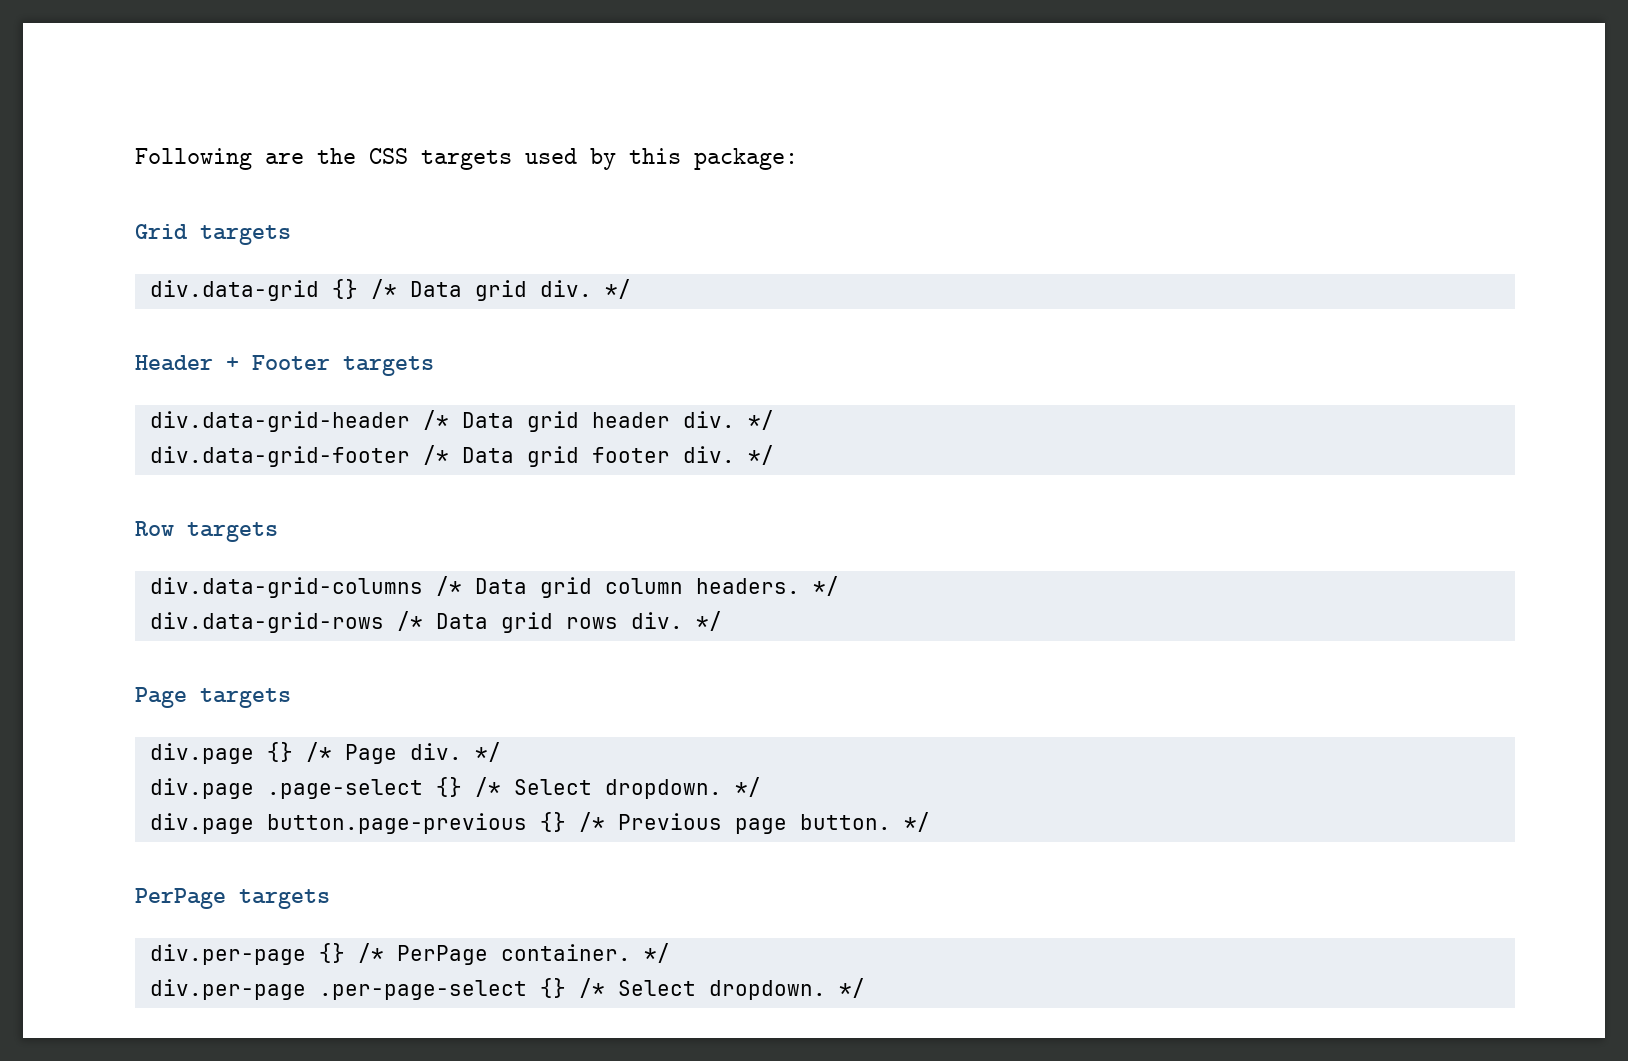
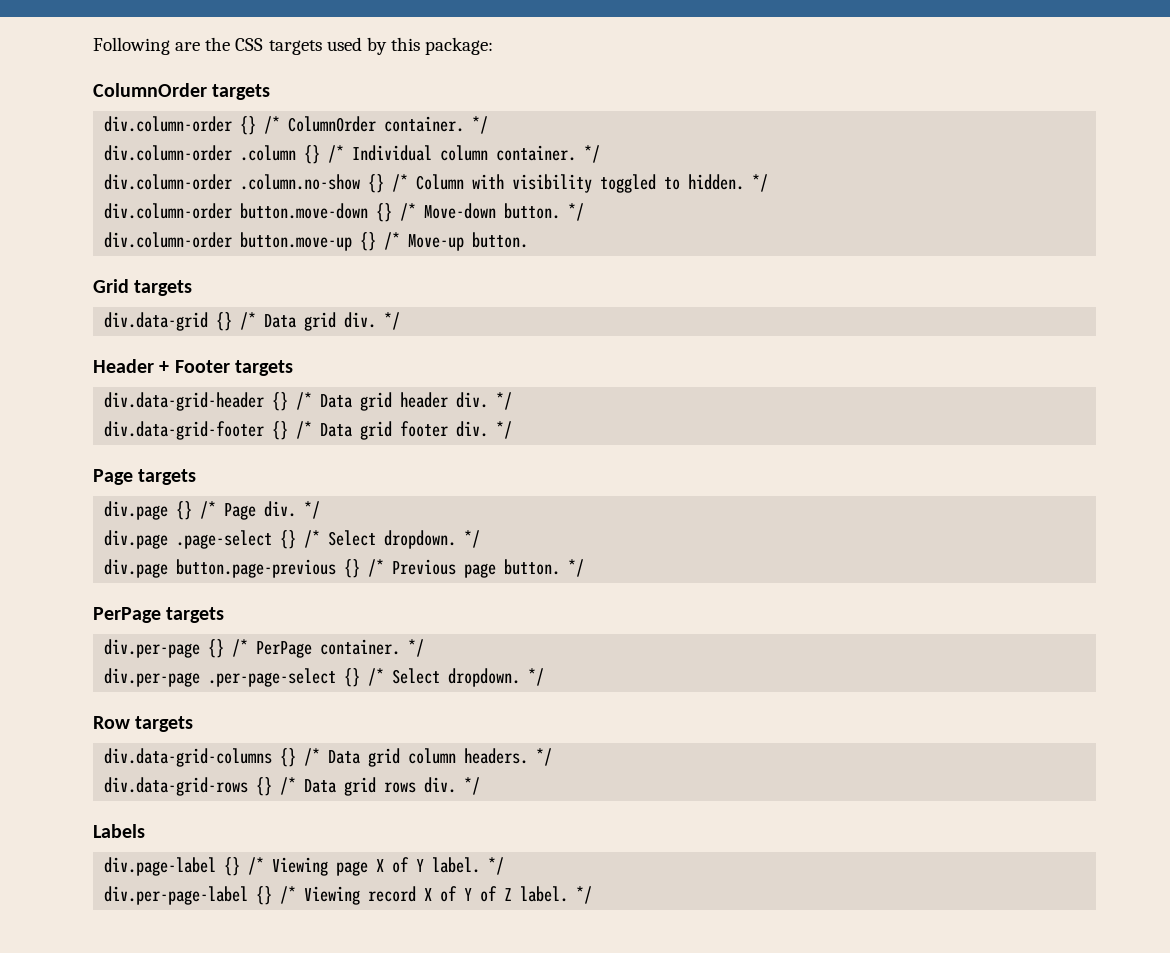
(798, 159) none -> [93,83,271,100] [104,116,489,135] [104,145,601,164] [104,174,769,193] [104,203,585,222] [104,232,529,251] // ColumnOrder targets // div.column-order {} /* ColumnOrder container. */ // div.column-order .column {} /* Individual column container. */ // div.column-order .column.no-show {} /* Column with visibility toggled to hidden. */ // div.column-order button.move-down {} /* Move-down button. */ // div.column-order button.move-up {} /* Move-up button.
(410, 421) none -> [272,392,289,411] {}
(410, 456) none -> [272,421,289,440] {}
[135,521,278,542] [149,576,839,598] [149,611,722,633] // Row targets // div.data-grid-columns /* Data grid column headers. */ // div.data-grid-rows /* Data grid rows div. */ -> (513, 430) none
(865, 988) none -> [93,716,194,732] [104,748,553,767] [104,777,481,796] [93,824,145,838] [104,857,505,876] [104,886,593,905] // Row targets // div.data-grid-columns {} /* Data grid column headers. */ // div.data-grid-rows {} /* Data grid rows div. */ // Labels // div.page-label {} /* Viewing page X of Y label. */ // div.per-page-label {} /* Viewing record X of Y of Z label. */

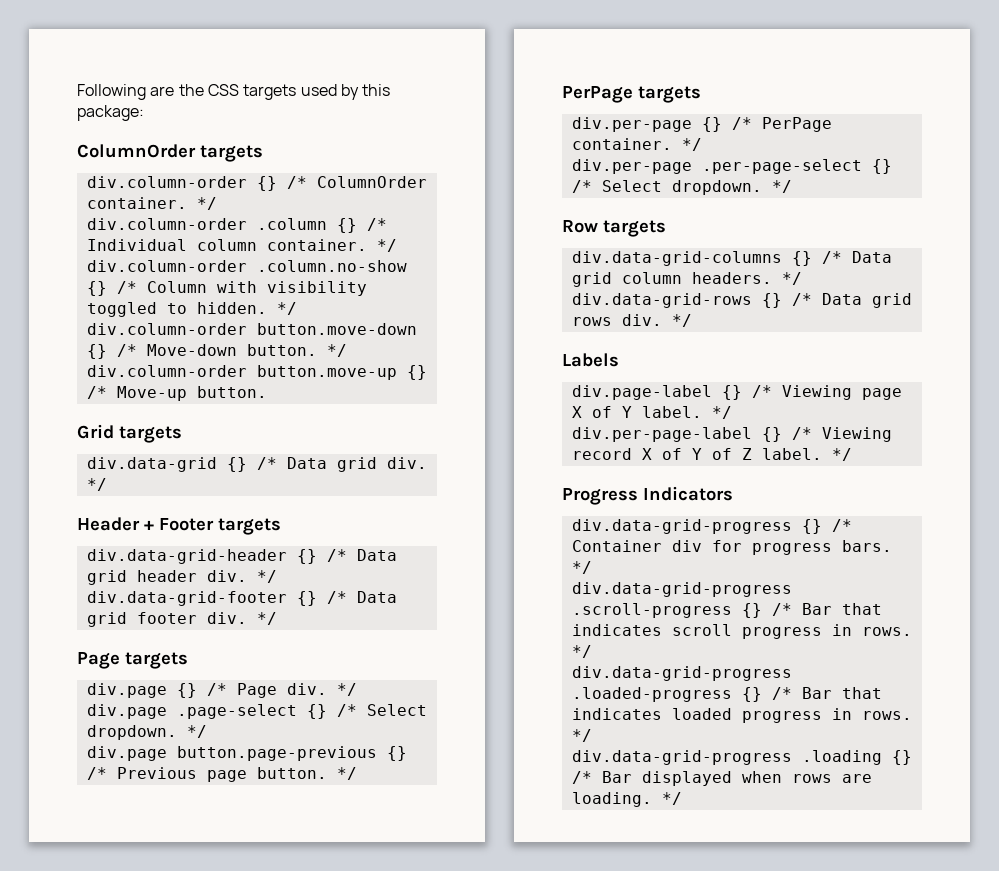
(593, 895) none -> [562,486,733,505] [571,519,852,534] [571,540,892,555] [571,561,592,574] [571,582,792,597] [571,603,882,618] [571,624,912,639] [571,645,592,658] [571,666,792,681] [571,687,882,702] [571,708,912,723] [571,729,592,742] [571,750,912,765] [571,771,872,786] [571,792,682,807] // Progress Indicators // div.data-grid-progress {} /* Container div for progress bars. */ // div.data-grid-progress .scroll-progress {} /* Bar that indicates scroll progress in rows. */ // div.data-grid-progress .loaded-progress {} /* Bar that indicates loaded progress in rows. */ // div.data-grid-progress .loading {} /* Bar displayed when rows are loading. */

